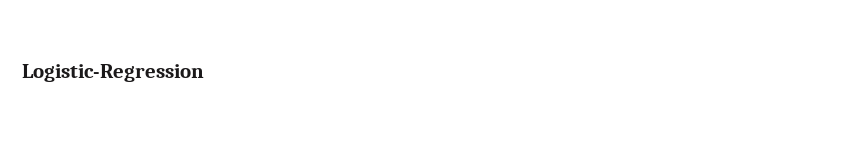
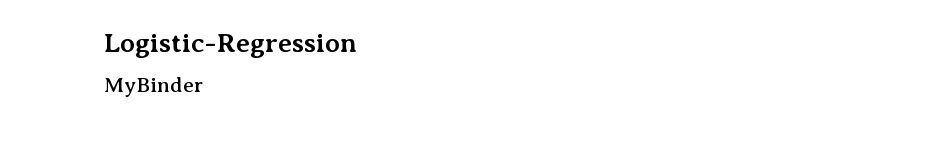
(204, 73) none -> [104,77,203,97] // MyBinder

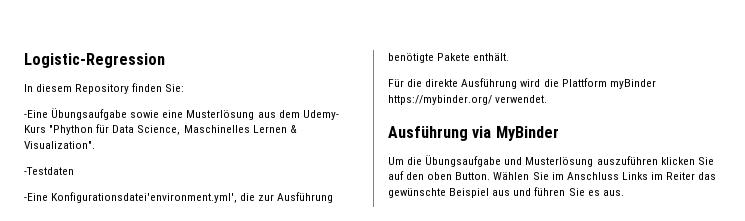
[104,77,203,97] MyBinder -> [24,83,185,94] [24,108,339,120] [24,124,297,135] [24,141,95,149] [24,167,74,175] [24,192,334,203] [388,53,510,63] [388,78,656,89] [388,95,548,105] [388,126,559,141] [388,155,714,167] [388,171,717,180] [388,187,624,198] In diesem Repository finden Sie: // -Eine Übungsaufgabe sowie eine Musterlösung aus dem Udemy- Kurs "Phython für Data Science, Maschinelles Lernen & Visualization". // -Testdaten // -Eine Konfigurationsdatei'environment.yml', die zur Ausführung benötigte Pakete enthält. // Für die direkte Ausführung wird die Plattform myBinder https://mybinder.org/ verwendet. // Ausführung via MyBinder // Um die Übungsaufgabe und Musterlösung auszuführen klicken Sie auf den oben Button. Wählen Sie im Anschluss Links im Reiter das gewünschte Beispiel aus und führen Sie es aus.

